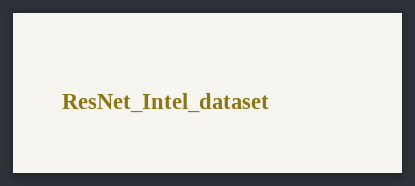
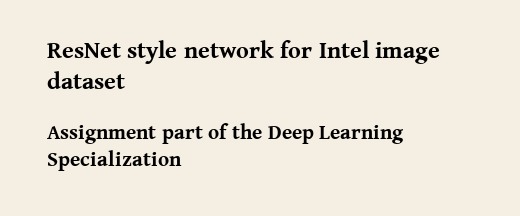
[62,93,269,113] ResNet_Intel_dataset -> [47,40,441,64] [47,71,125,89] [47,123,405,144] [47,150,182,171] ResNet style network for Intel image dataset // Assignment part of the Deep Learning Specialization

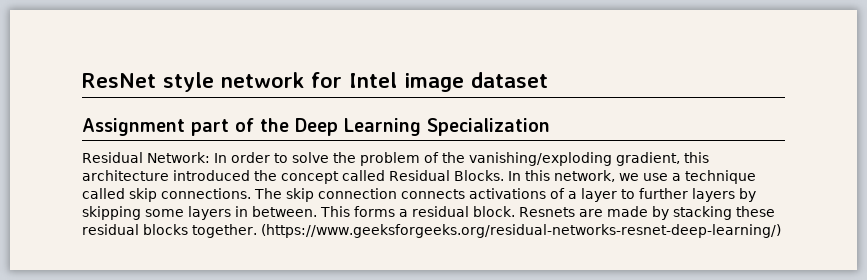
(182, 160) none -> [82,152,709,166] [82,170,756,184] [82,188,756,202] [82,206,775,220] [82,224,781,238] // Residual Network: In order to solve the problem of the vanishing/exploding gradient, this architecture introduced the concept called Residual Blocks. In this network, we use a technique called skip connections. The skip connection connects activations of a layer to further layers by skipping some layers in between. This forms a residual block. Resnets are made by stacking these residual blocks together. (https://www.geeksforgeeks.org/residual-networks-resnet-deep-learning/)

